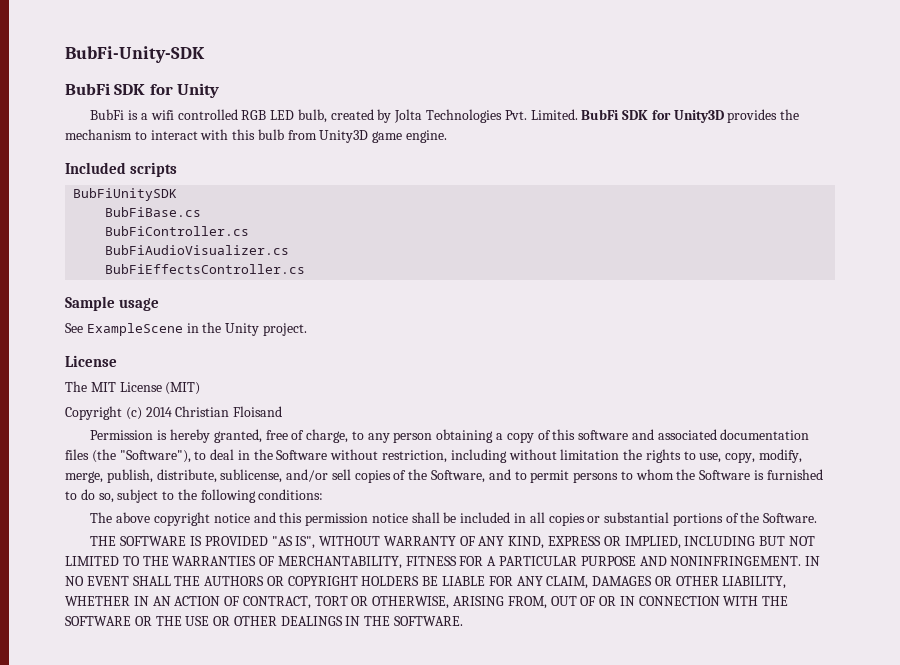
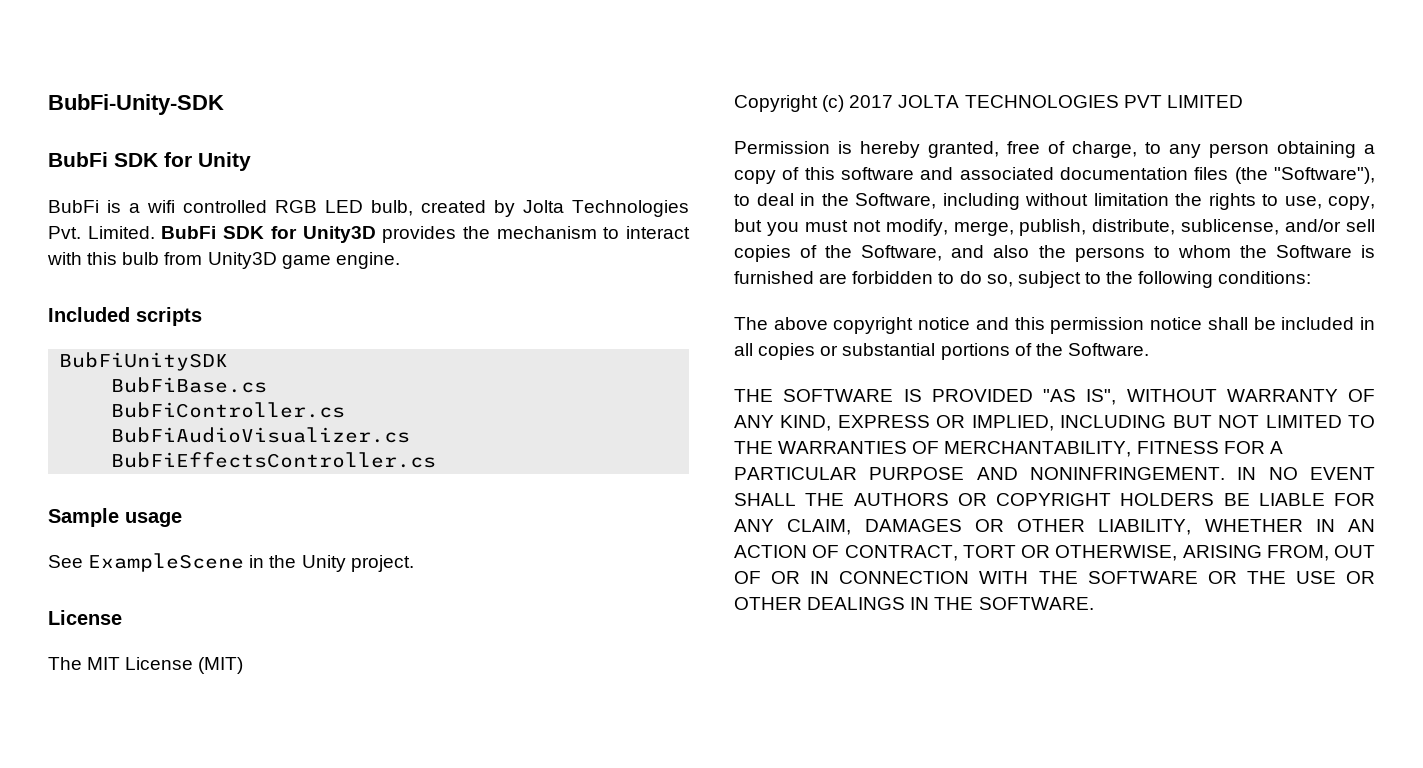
[145,406,283,417] 2014 Christian Floisand -> [849,95,1243,108] 2017 JOLTA TECHNOLOGIES PVT LIMITED
[276,449,448,463] Software without restriction, -> [855,193,936,209] Software,
(756, 457) none -> [734,219,881,236] but you must not
[514,470,570,483] to permit -> [993,245,1066,258] also the
(823, 474) none -> [819,271,934,284] are forbidden

